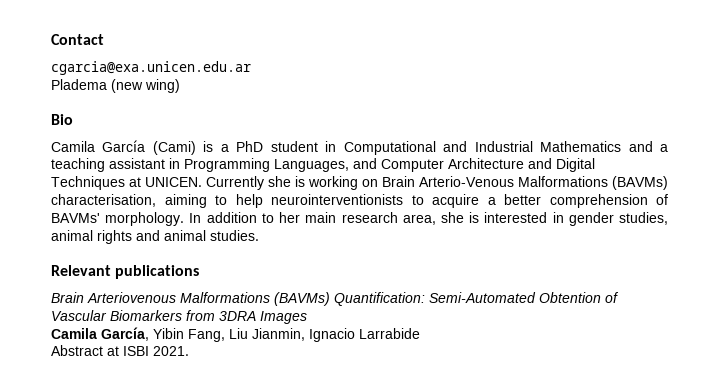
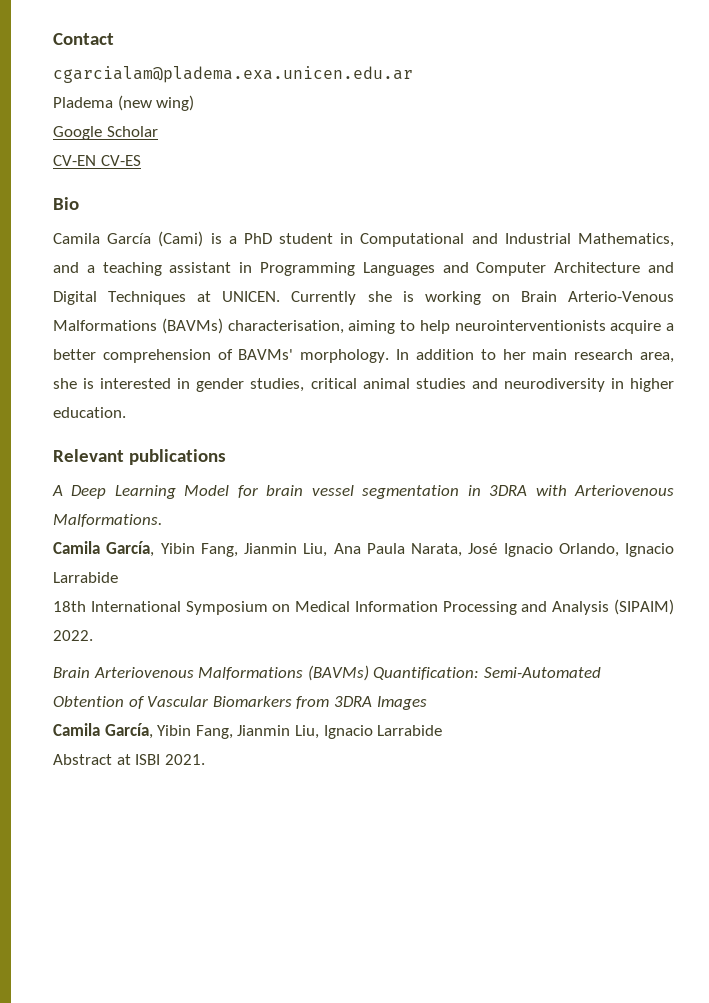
[51,61,251,75] cgarcia@exa.unicen.edu.ar -> [53,66,413,83] cgarcialam@pladema.exa.unicen.edu.ar
(180, 86) none -> [53,126,158,140] [53,155,141,166] // Google Scholar // CV-EN CV-ES
[540,141,622,152] Mathematics -> [578,233,674,247] Mathematics,
[274,159,349,172] Languages, -> [362,262,435,276] Languages
[411,195,424,205] to -> (606, 325) none
[51,230,259,244] [51,265,200,279] animal rights and animal studies. // Relevant publications -> [310,378,674,392] [53,407,126,418] [53,449,226,465] [52,485,674,499] [53,514,162,527] [53,541,674,557] [53,572,118,583] [53,599,674,615] [53,630,93,641] critical animal studies and neurodiversity in higher education. // Relevant publications // A Deep Learning Model for brain vessel segmentation in 3DRA with Arteriovenous Malformations. // Camila García, Yibin Fang, Jianmin Liu, Ana Paula Narata, José Ignacio Orlando, Ignacio Larrabide // 18th International Symposium on Medical Information Processing and Analysis (SIPAIM) 2022.
[229,328,305,341] Liu Jianmin, -> [237,725,319,739] Jianmin Liu,

